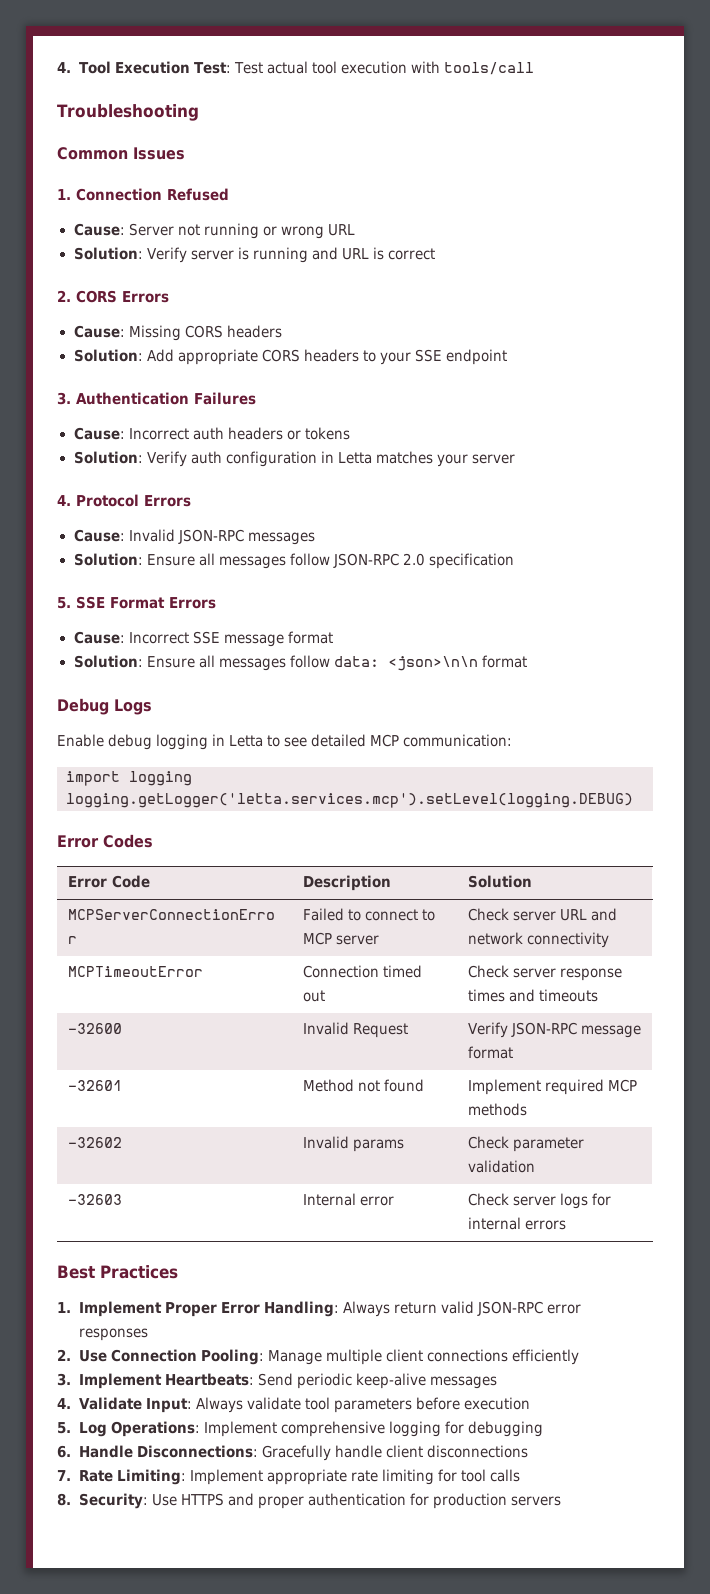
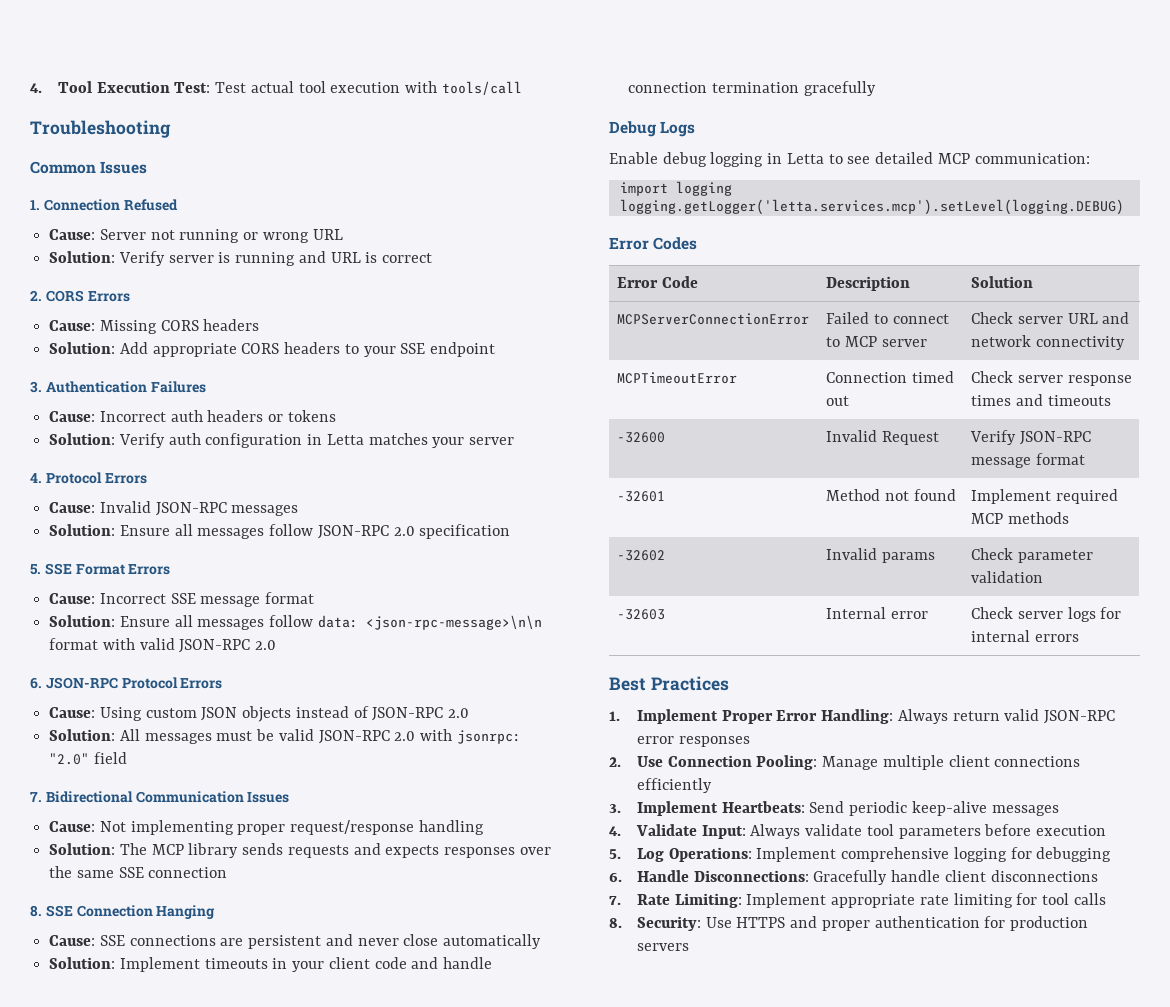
[387,655,527,671] <json>\n\n format -> [365,615,542,630] [49,638,277,653] [30,677,223,689] [49,706,470,722] [49,729,521,744] [49,752,127,765] [30,791,290,803] [49,820,484,835] [49,843,551,858] [49,866,228,878] [30,905,216,919] [49,934,542,949] [49,957,493,972] [628,81,876,96] <json-rpc-message>\n\n format with valid JSON-RPC 2.0 // 6. JSON-RPC Protocol Errors // Cause: Using custom JSON objects instead of JSON-RPC 2.0 // Solution: All messages must be valid JSON-RPC 2.0 with jsonrpc: "2.0" field // 7. Bidirectional Communication Issues // Cause: Not implementing proper request/response handling // Solution: The MCP library sends requests and expects responses over the same SSE connection // 8. SSE Connection Hanging // Cause: SSE connections are persistent and never close automatically // Solution: Implement timeouts in your client code and handle connection termination gracefully

